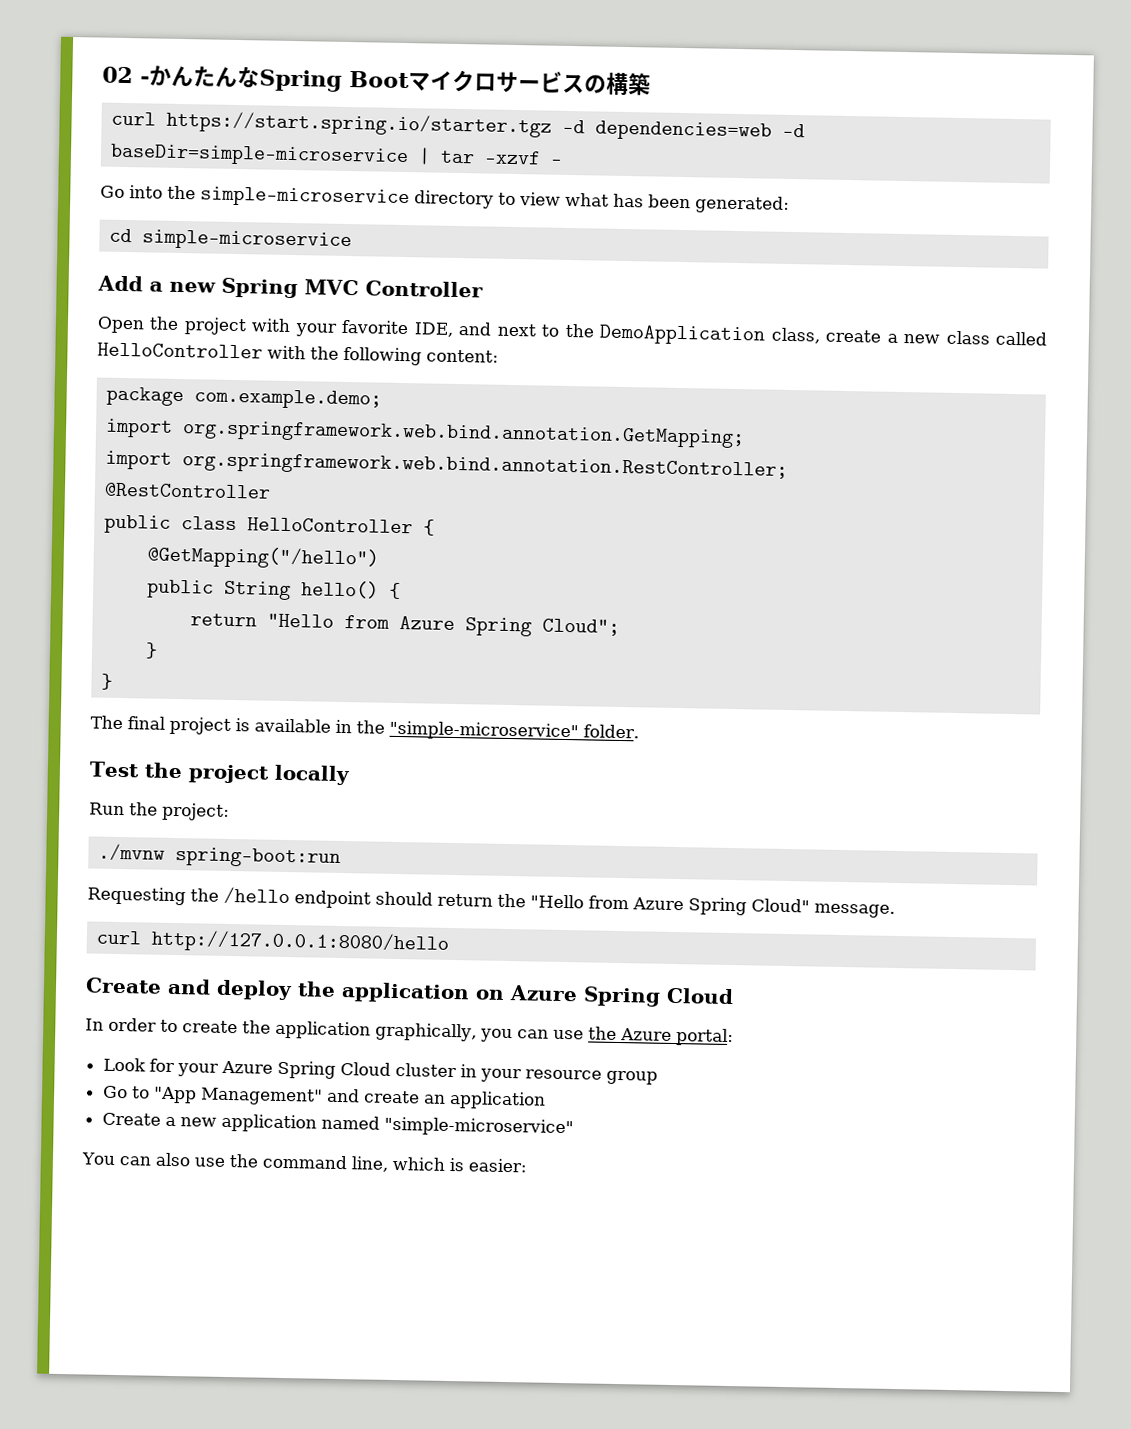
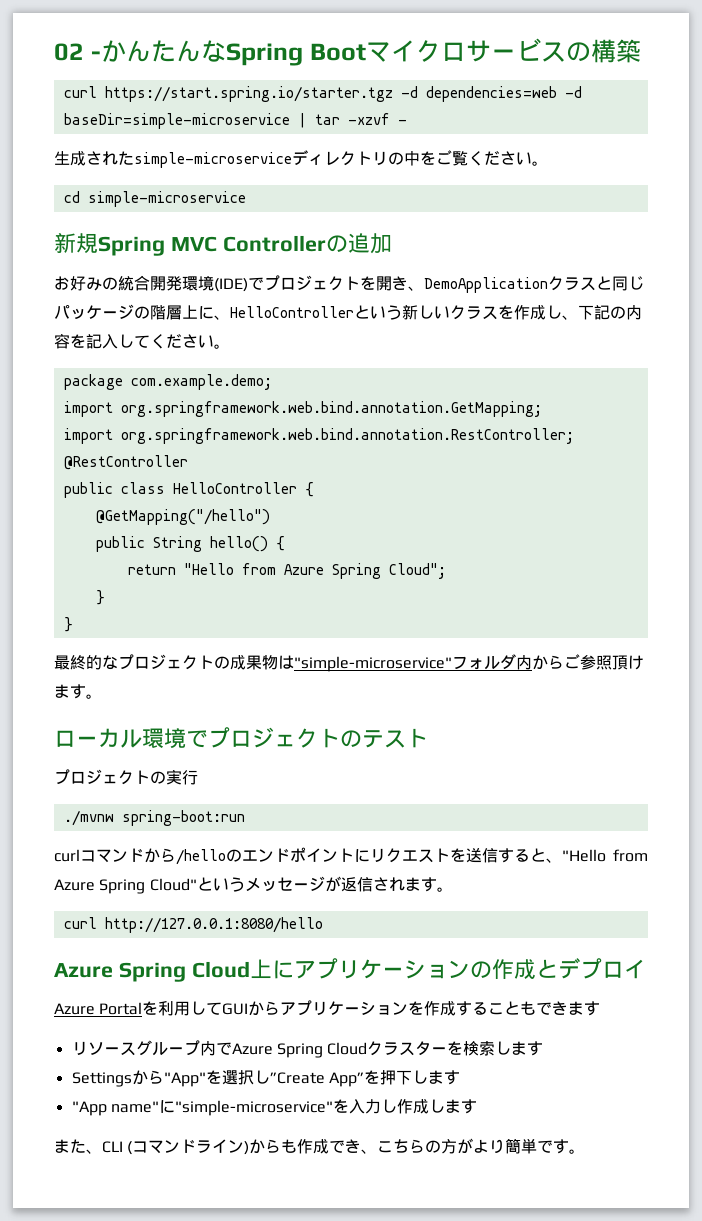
[100,185,790,214] Go into the simple-microservice directory to view what has been generated: -> [54,150,548,168] 生成されたsimple-microserviceディレクトリの中をご覧ください。
[97,275,216,293] Add a new -> [54,233,98,254] 新規
[97,316,1048,346] [97,342,499,366] // Open the project with your favorite IDE, and next to the DemoApplication class, create a new class called HelloController with the following content: -> [325,233,392,254] [54,275,644,293] [54,304,642,320] [54,333,230,349] の追加 // お好みの統合開発環境(IDE)でプロジェクトを開き、DemoApplicationクラスと同じパッケージの階層上に、HelloControllerという新しいクラスを作成し、下記の内容を記入してください。
[90,715,639,742] [89,761,351,786] [89,802,230,821] [98,843,342,868] [87,886,526,909] The final project is available in the "simple-microservice" folder. // Test the project locally // Run the project: // ./mvnw spring-boot:run // Requesting the /hello endpoint should return the -> [54,654,644,672] [54,684,102,699] [54,727,428,749] [54,769,198,785] [63,810,245,826] [54,847,562,865] 最終的なプロジェクトの成果物は"simple-microservice"フォルダ内からご参照頂けます。 // ローカル環境でプロジェクトのテスト // プロジェクトの実行 // ./mvnw spring-boot:run // curlコマンドから/helloのエンドポイントにリクエストを送信すると、
[814,903,895,918] [96,929,451,955] [85,977,734,1007] [85,1017,734,1047] [102,1057,658,1085] [102,1085,546,1110] [101,1112,574,1138] [81,1152,527,1173] message. // curl http://127.0.0.1:8080/hello // Create and deploy the application on Azure Spring Cloud // In order to create the application graphically, you can use the Azure portal: // Look for your Azure Spring Cloud cluster in your resource group // Go to "App Management" and create an application // Create a new application named "simple-microservice" // You can also use the command line, which is easier: -> [196,876,453,892] [63,917,323,933] [54,958,646,982] [54,1000,601,1016] [71,1040,544,1058] [71,1070,460,1087] [71,1099,477,1116] [54,1138,586,1155] というメッセージが返信されます。 // curl http://127.0.0.1:8080/hello // Azure Spring Cloud上にアプリケーションの作成とデプロイ // Azure Portalを利用してGUIからアプリケーションを作成することもできます // リソースグループ内でAzure Spring Cloudクラスターを検索します // Settingsから"App"を選択し”Create App”を押下します // "App name"に"simple-microservice"を入力し作成します // また、CLI (コマンドライン)からも作成でき、こちらの方がより簡単です。

